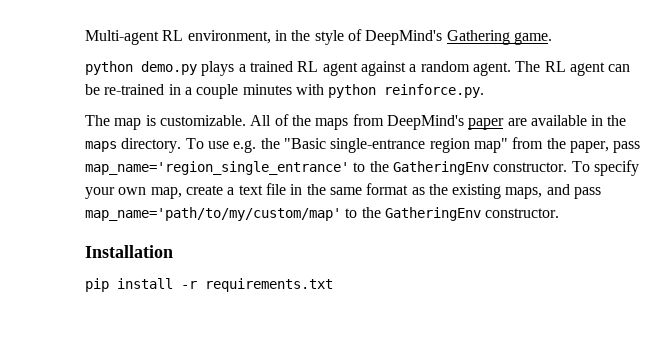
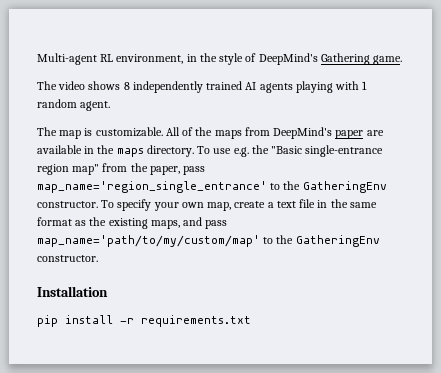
[85,61,631,76] [85,84,485,99] python demo.py plays a trained RL agent against a random agent. The RL agent can be re-trained in a couple minutes with python reinforce.py. -> [37,81,368,93] [37,99,111,111] The video shows 8 independently trained AI agents playing with 1 random agent.

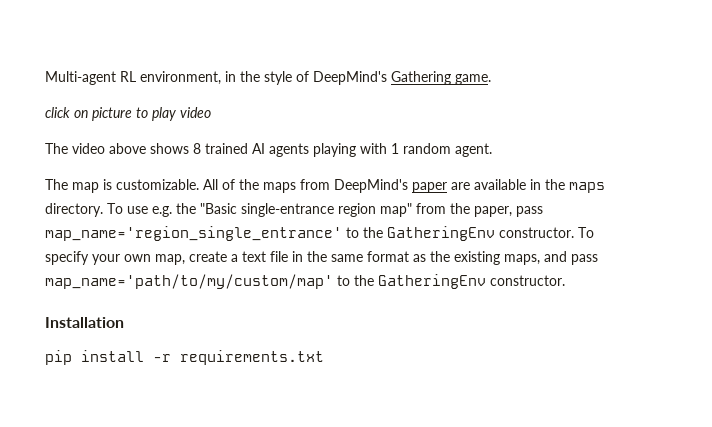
(403, 60) none -> [45,107,211,121] // click on picture to play video
(86, 85) none -> [109,143,146,154] above
[132,81,203,93] independently -> (201, 148) none

